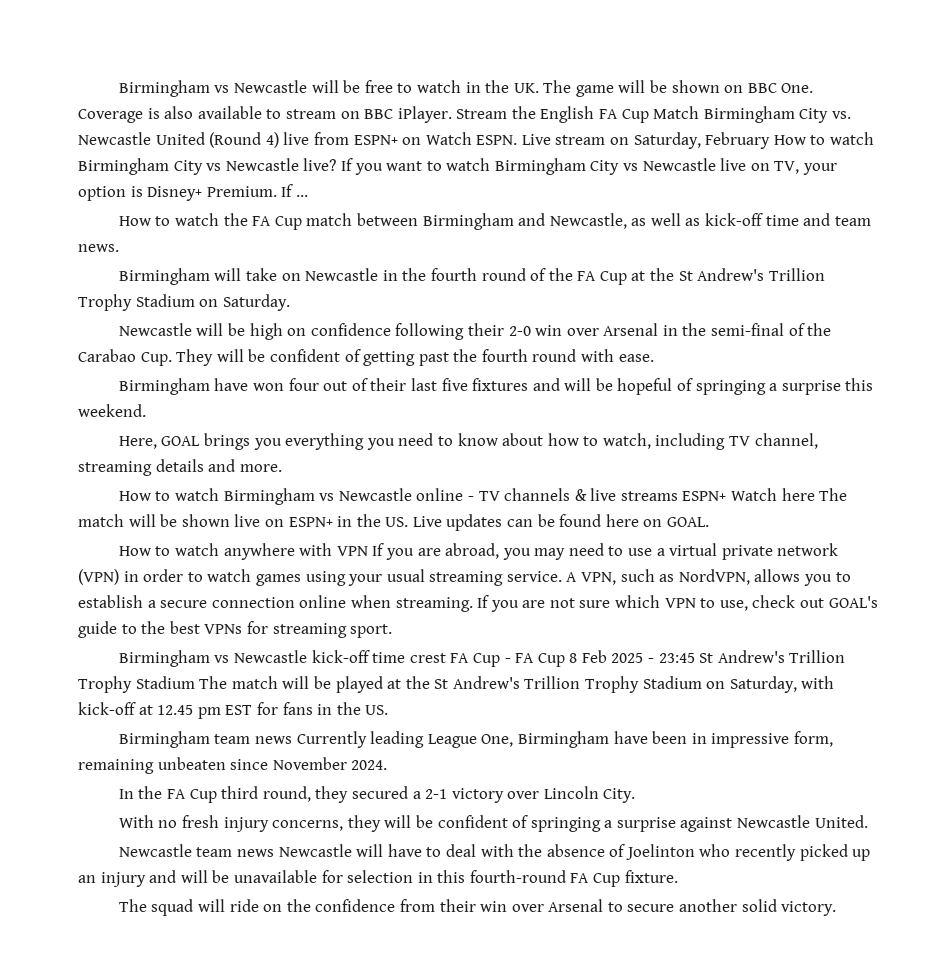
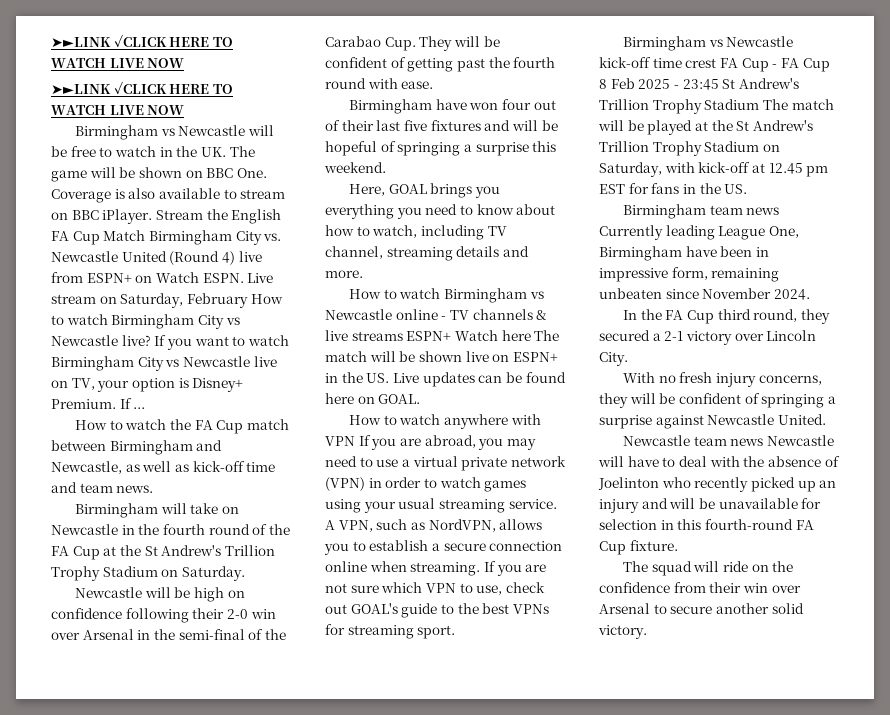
(118, 88) none -> [51,34,233,48] [51,58,185,68] [51,81,233,95] [51,105,185,115] ➤►LINK ✓CLICK HERE TO WATCH LIVE NOW // ➤►LINK ✓CLICK HERE TO WATCH LIVE NOW //

